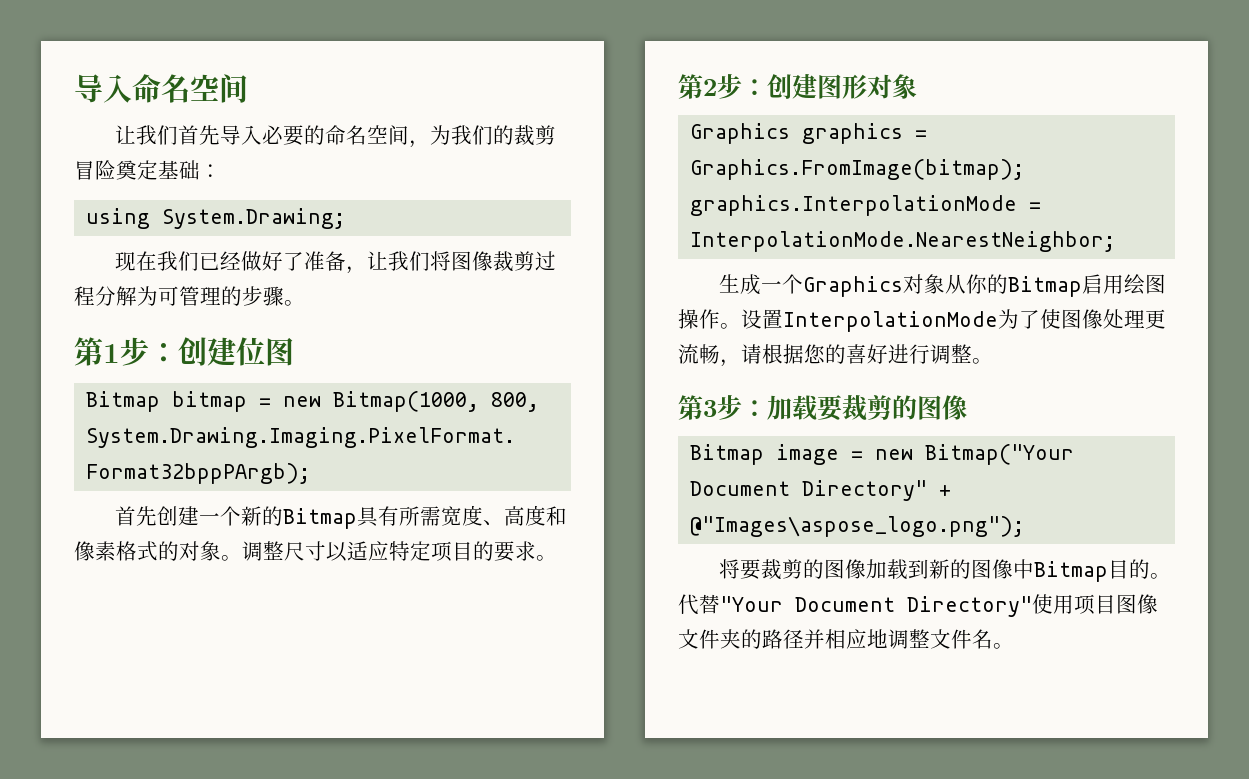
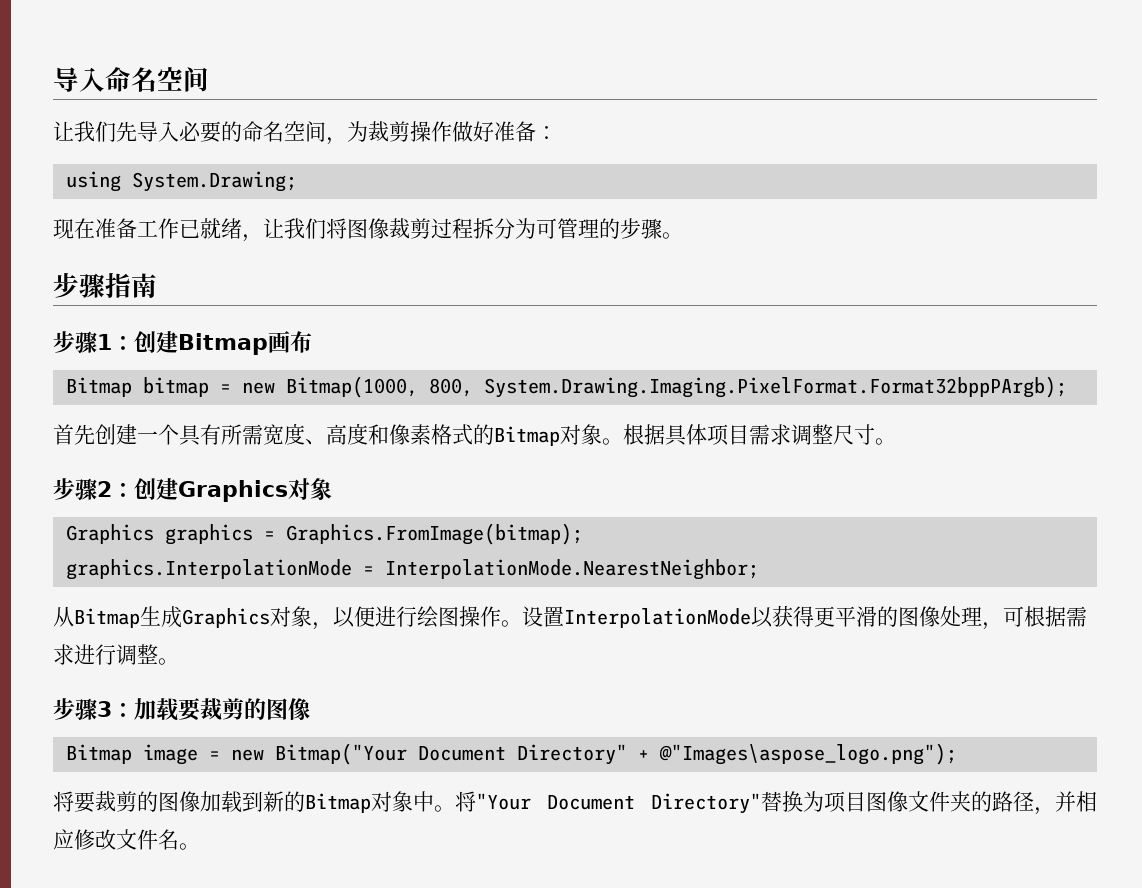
[177,125,199,145] 首 -> (116, 131) none
[450,125,556,146] [74,160,200,180] 我们的裁剪冒险奠定基础 -> [368,121,536,142] 裁剪操作做好准备
[156,251,346,271] 我们已经做好了准备 -> [95,218,242,239] 准备工作已就绪
[95,286,137,306] 分解 -> [473,218,515,239] 拆分
[74,337,294,366] 第1步：创建位图 -> [53,273,157,298] [53,331,312,355] 步骤指南 // 步骤1：创建Bitmap画布
[240,506,357,529] 新的Bitmap -> (179, 434) none
[179,541,557,562] [678,74,867,99] 对象。调整尺寸以适应特定项目的要求。 // 第2步：创建图形 -> [494,424,896,446] [53,478,288,502] Bitmap对象。根据具体项目需求调整尺寸。 // 步骤2：创建Graphics
[718,274,1124,297] 生成一个Graphics对象从你的Bitmap启用 -> [53,606,417,630] 从Bitmap生成Graphics对象，以便进行
[998,309,1166,329] [678,344,888,367] 为了使图像处理更流畅，请根据您的喜好 -> [751,605,1087,630] [53,644,74,665] 以获得更平滑的图像处理，可根据需求
[678,395,742,420] 第3步 -> [53,698,112,720] 步骤3
[970,559,1171,582] [678,594,720,615] 图像中Bitmap目的。代替 -> [305,791,476,813] Bitmap对象中。将
[1032,594,1074,614] 使用 -> [761,791,824,812] 替换为
[804,629,930,649] 并相应地调整 -> [1034,791,1097,815] [53,829,116,850] ，并相应修改

